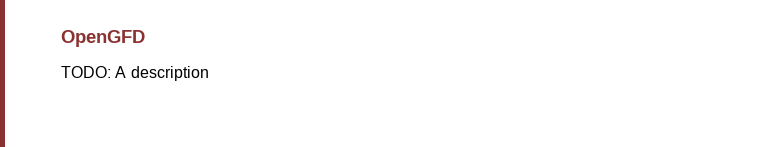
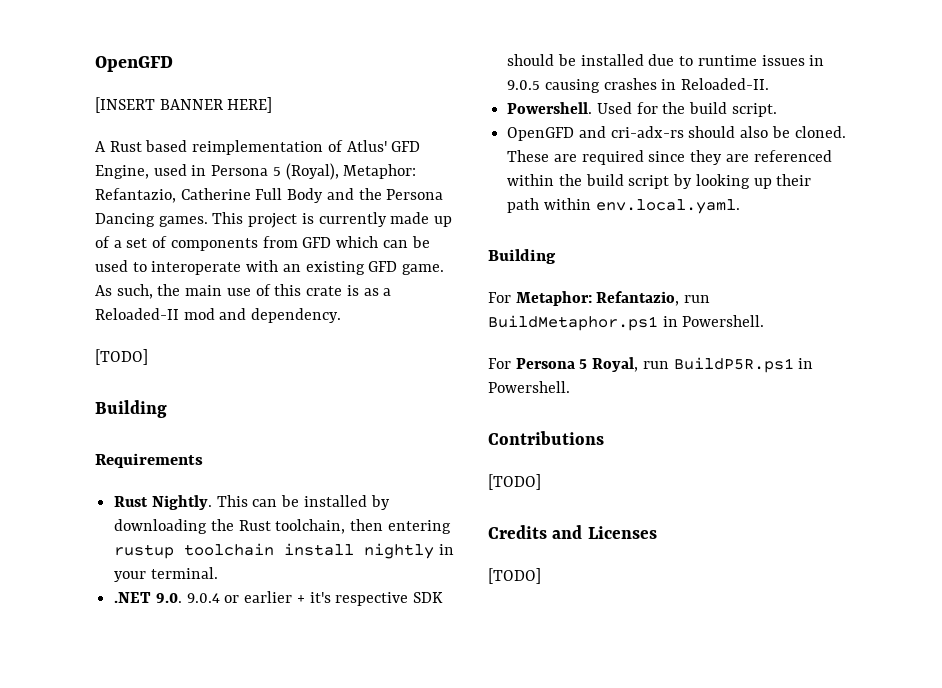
[61,66,209,81] TODO: A description -> [95,97,273,113] [95,140,421,155] [95,163,417,180] [95,188,444,203] [95,212,453,228] [95,236,430,251] [95,260,445,275] [95,284,392,299] [95,308,342,323] [95,349,148,365] [95,400,167,418] [95,453,203,468] [114,495,390,510] [114,519,451,534] [114,543,454,559] [114,567,218,582] [114,591,444,606] [507,54,825,66] [507,78,770,93] [507,102,777,117] [507,126,846,141] [507,150,832,165] [507,174,812,189] [507,198,740,214] [488,249,556,264] [488,291,711,306] [488,315,765,331] [488,357,814,373] [488,381,570,393] [488,431,604,445] [488,474,541,490] [488,525,657,539] [488,568,541,584] [INSERT BANNER HERE] // A Rust based reimplementation of Atlus' GFD Engine, used in Persona 5 (Royal), Metaphor: Refantazio, Catherine Full Body and the Persona Dancing games. This project is currently made up of a set of components from GFD which can be used to interoperate with an existing GFD game. As such, the main use of this crate is as a Reloaded-II mod and dependency. // [TODO] // Building // Requirements // Rust Nightly. This can be installed by downloading the Rust toolchain, then entering rustup toolchain install nightly in your terminal. // .NET 9.0. 9.0.4 or earlier + it's respective SDK should be installed due to runtime issues in 9.0.5 causing crashes in Reloaded-II. // Powershell. Used for the build script. // OpenGFD and cri-adx-rs should also be cloned. These are required since they are referenced within the build script by looking up their path within env.local.yaml. // Building // For Metaphor: Refantazio, run BuildMetaphor.ps1 in Powershell. // For Persona 5 Royal, run BuildP5R.ps1 in Powershell. // Contributions // [TODO] // Credits and Licenses // [TODO]

